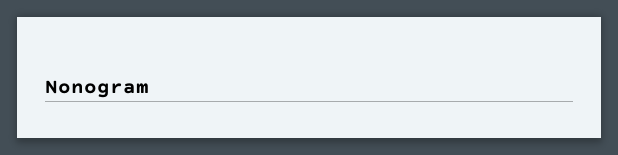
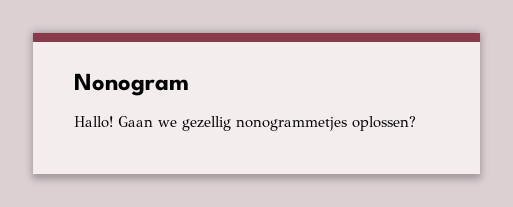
(149, 89) none -> [74,116,416,131] // Hallo! Gaan we gezellig nonogrammetjes oplossen?

